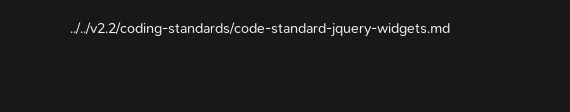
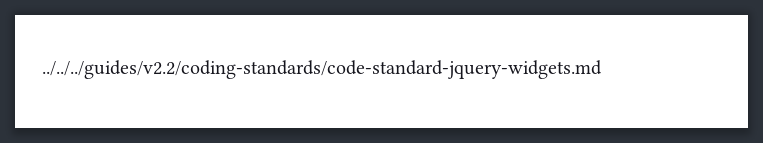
[70,22,450,37] ../../v2.2/coding-standards/code-standard-jquery-widgets.md -> [42,60,602,79] ../../../guides/v2.2/coding-standards/code-standard-jquery-widgets.md

